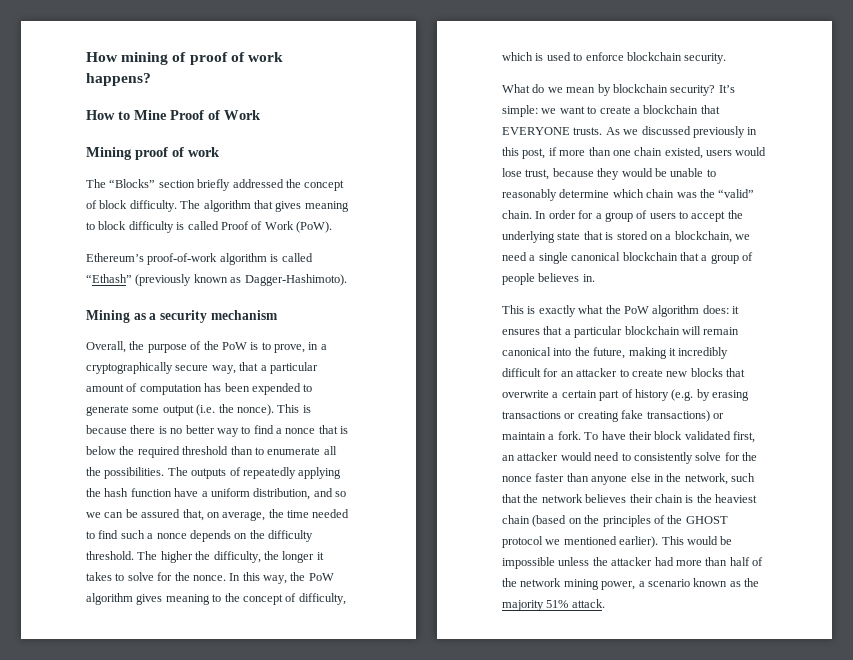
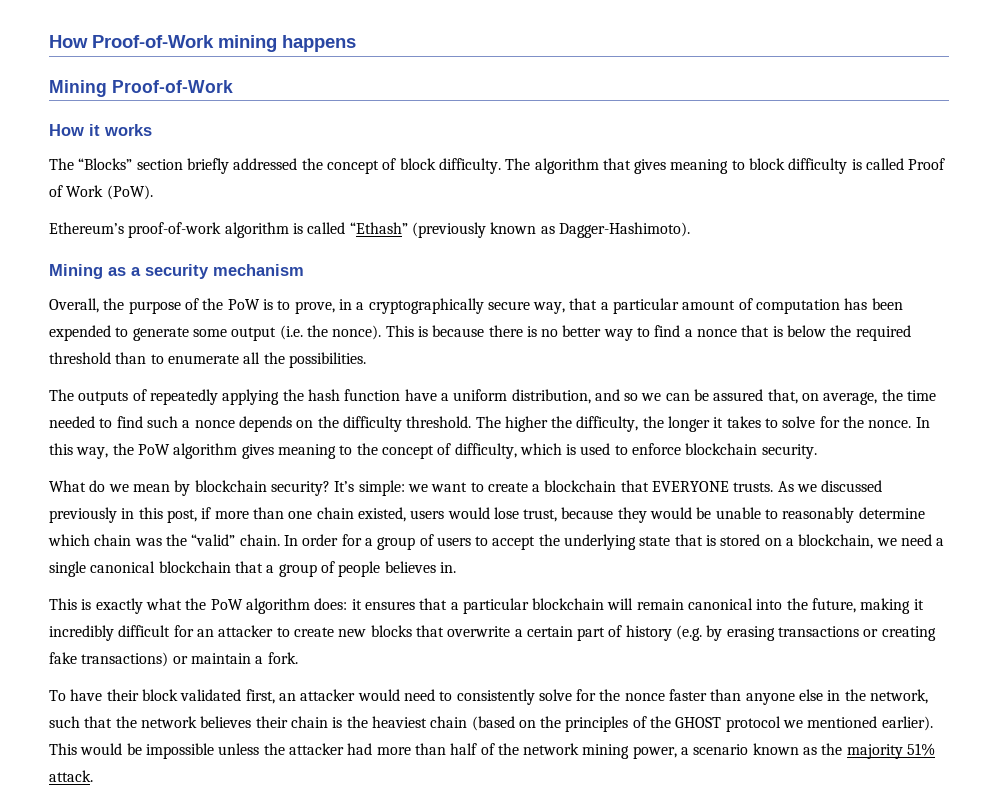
[86,52,283,65] [86,73,151,86] [86,110,261,120] [86,147,220,160] How mining of proof of work happens? // How to Mine Proof of Work // Mining proof of work -> [49,35,356,52] [49,80,233,97] [49,124,152,136] How Proof-of-Work mining happens // Mining Proof-of-Work // How it works
(165, 473) none -> (366, 360) //
(581, 435) none -> (298, 658) //

